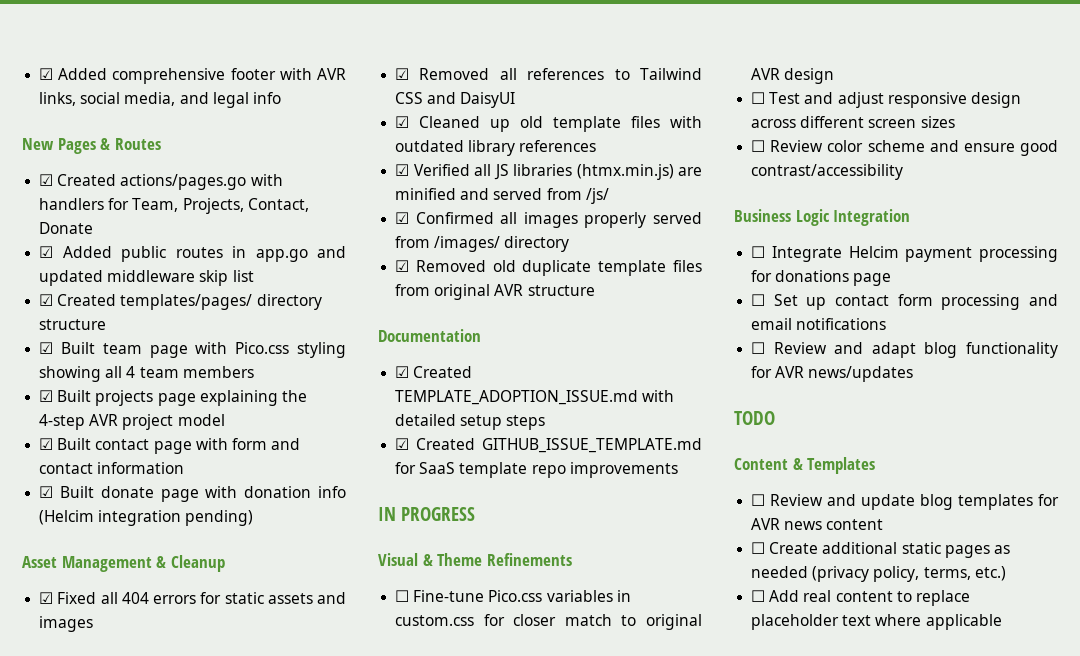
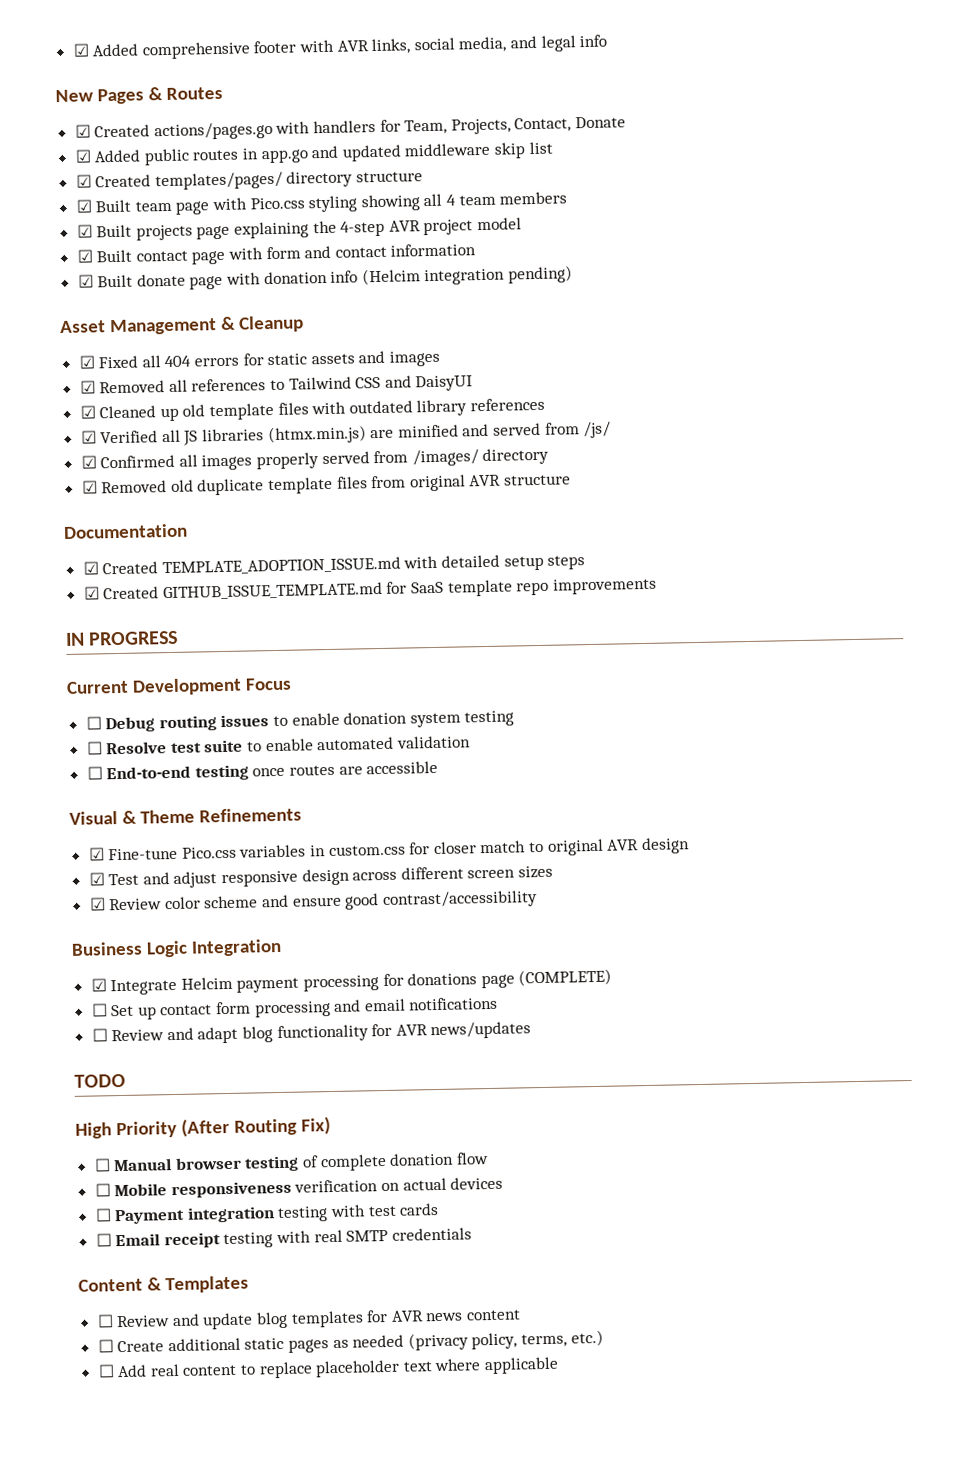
(475, 514) none -> [66,677,292,696] [85,710,515,733] [86,735,471,755] [86,760,439,781] // Current Development Focus // ☐ Debug routing issues to enable donation system testing // ☐ Resolve test suite to enable automated validation // ☐ End-to-end testing once routes are accessible
[395,590,410,602] ☐ -> [88,847,105,861] ☑
[751,92,766,104] ☐ -> [88,872,105,886] ☑
[751,140,766,152] ☐ -> [89,897,106,911] ☑
[751,246,766,258] ☐ -> [90,978,107,992] ☑
(892, 279) none -> [518,968,613,987] (COMPLETE)
(775, 418) none -> [75,1116,331,1139] [93,1152,489,1172] [94,1176,504,1199] [94,1202,440,1225] [95,1227,472,1249] // High Priority (After Routing Fix) // ☐ Manual browser testing of complete donation flow // ☐ Mobile responsiveness verification on actual devices // ☐ Payment integration testing with test cards // ☐ Email receipt testing with real SMTP credentials

